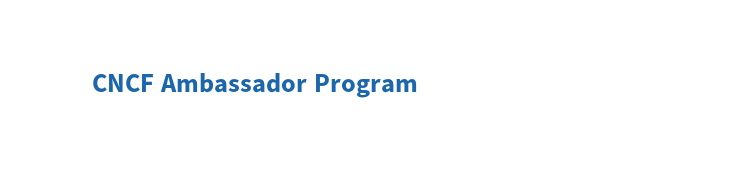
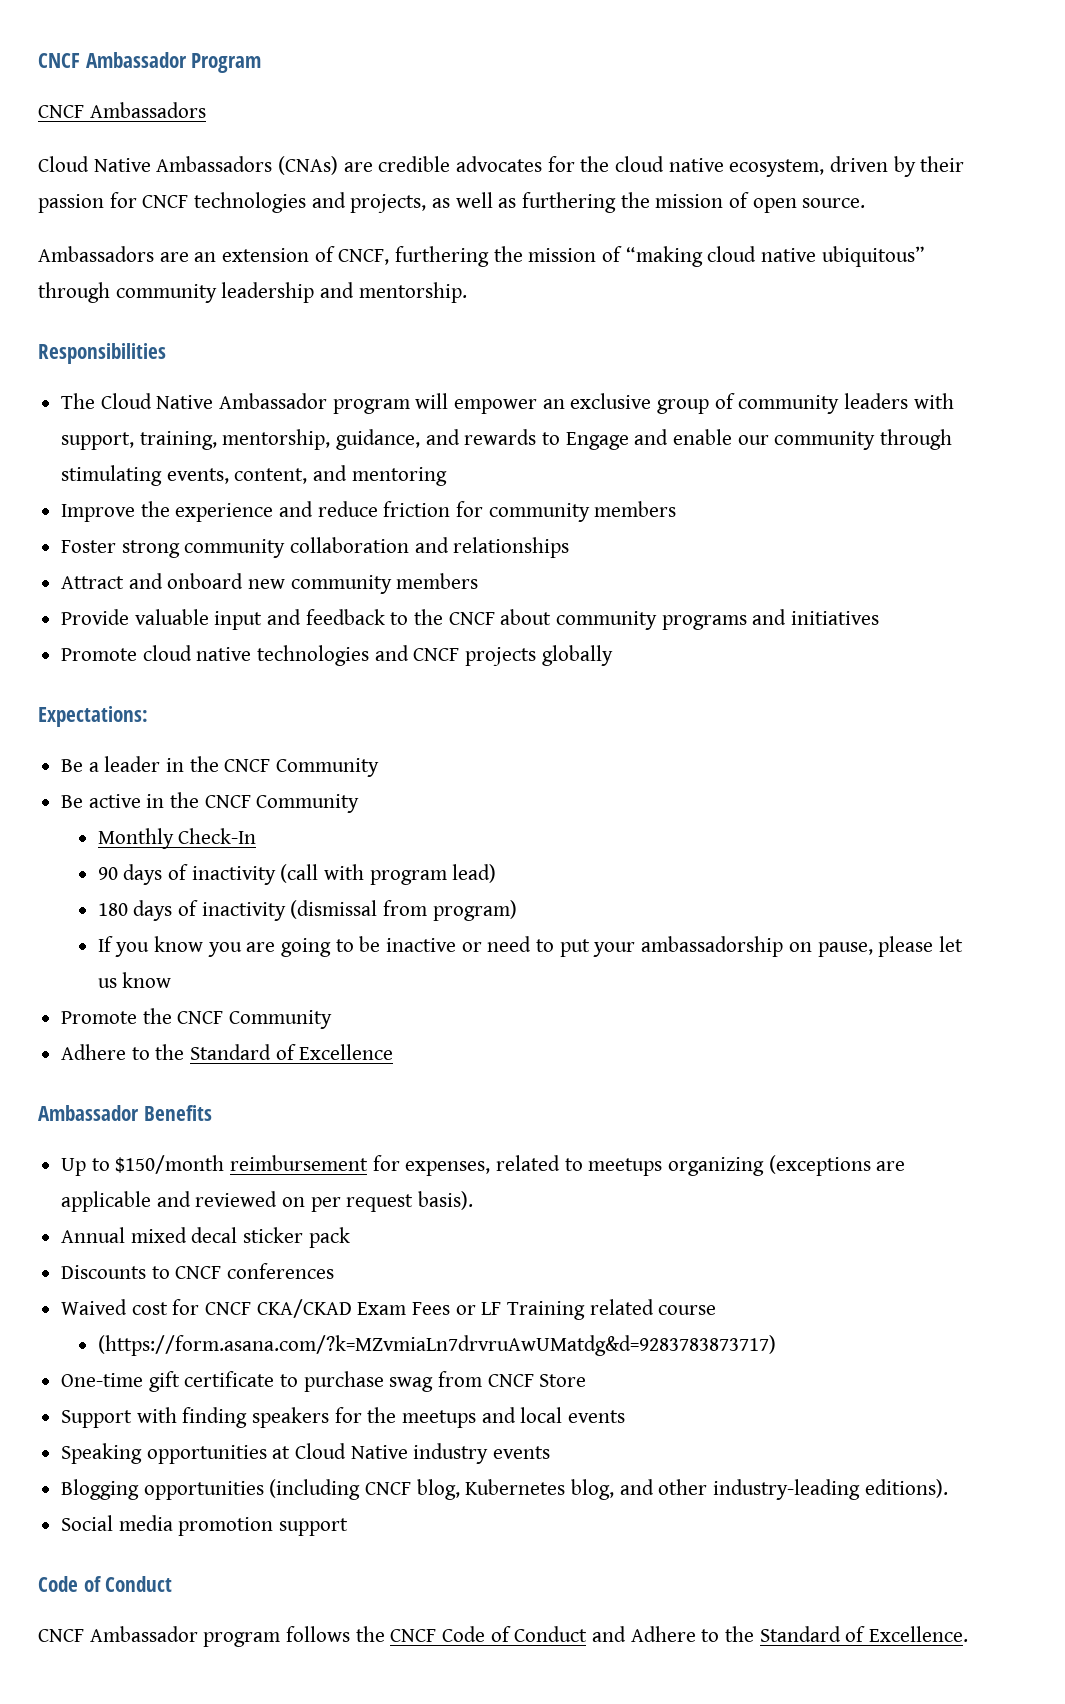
(419, 86) none -> [38,102,206,118] [38,156,965,177] [38,192,866,213] [38,246,925,267] [38,282,467,303] [38,343,166,364] [61,393,954,414] [61,429,953,450] [61,465,447,486] [61,501,677,522] [61,537,570,558] [61,573,479,594] [61,609,880,630] [61,645,613,666] [38,706,148,727] [61,756,380,777] [61,792,360,813] [97,828,257,849] [97,864,497,885] [97,900,517,921] [97,936,963,957] [97,972,172,988] [61,1008,333,1029] [61,1044,394,1060] [38,1105,212,1121] [61,1155,906,1176] [61,1191,474,1212] [61,1227,350,1248] [61,1263,335,1279] [61,1299,717,1320] [97,1335,776,1356] [61,1371,587,1392] [61,1407,626,1428] [61,1443,551,1464] [61,1479,948,1500] [61,1515,349,1536] [38,1576,173,1592] [38,1626,969,1647] // CNCF Ambassadors // Cloud Native Ambassadors (CNAs) are credible advocates for the cloud native ecosystem, driven by their passion for CNCF technologies and projects, as well as furthering the mission of open source. // Ambassadors are an extension of CNCF, furthering the mission of “making cloud native ubiquitous” through community leadership and mentorship. // Responsibilities // The Cloud Native Ambassador program will empower an exclusive group of community leaders with support, training, mentorship, guidance, and rewards to Engage and enable our community through stimulating events, content, and mentoring // Improve the experience and reduce friction for community members // Foster strong community collaboration and relationships // Attract and onboard new community members // Provide valuable input and feedback to the CNCF about community programs and initiatives // Promote cloud native technologies and CNCF projects globally // Expectations: // Be a leader in the CNCF Community // Be active in the CNCF Community // Monthly Check-In // 90 days of inactivity (call with program lead) // 180 days of inactivity (dismissal from program) // If you know you are going to be inactive or need to put your ambassadorship on pause, please let us know // Promote the CNCF Community // Adhere to the Standard of Excellence // Ambassador Benefits // Up to $150/month reimbursement for expenses, related to meetups organizing (exceptions are applicable and reviewed on per request basis). // Annual mixed decal sticker pack // Discounts to CNCF conferences // Waived cost for CNCF CKA/CKAD Exam Fees or LF Training related course // (https://form.asana.com/?k=MZvmiaLn7drvruAwUMatdg&d=9283783873717) // One-time gift certificate to purchase swag from CNCF Store // Support with finding speakers for the meetups and local events // Speaking opportunities at Cloud Native industry events // Blogging opportunities (including CNCF blog, Kubernetes blog, and other industry-leading editions). // Social media promotion support // Code of Conduct // CNCF Ambassador program follows the CNCF Code of Conduct and Adhere to the Standard of Excellence.

